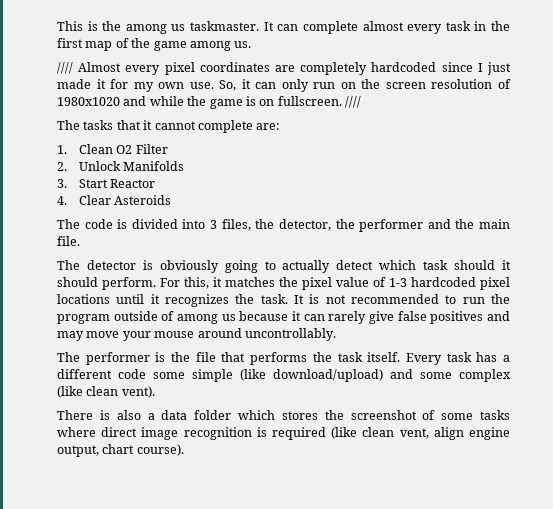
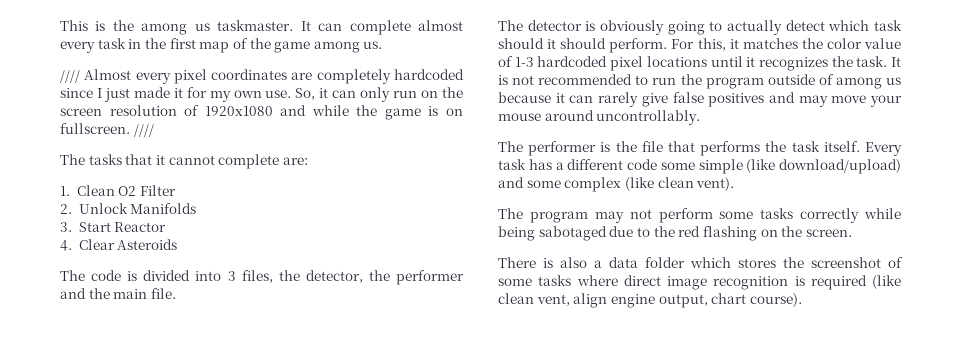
[57,97,120,106] 1980x1020 -> [204,106,273,116] 1920x1080
[302,277,332,290] pixel -> [826,38,862,49] color
(155, 392) none -> [498,208,901,223] [498,226,852,241] // The program may not perform some tasks correctly while being sabotaged due to the red flashing on the screen.

